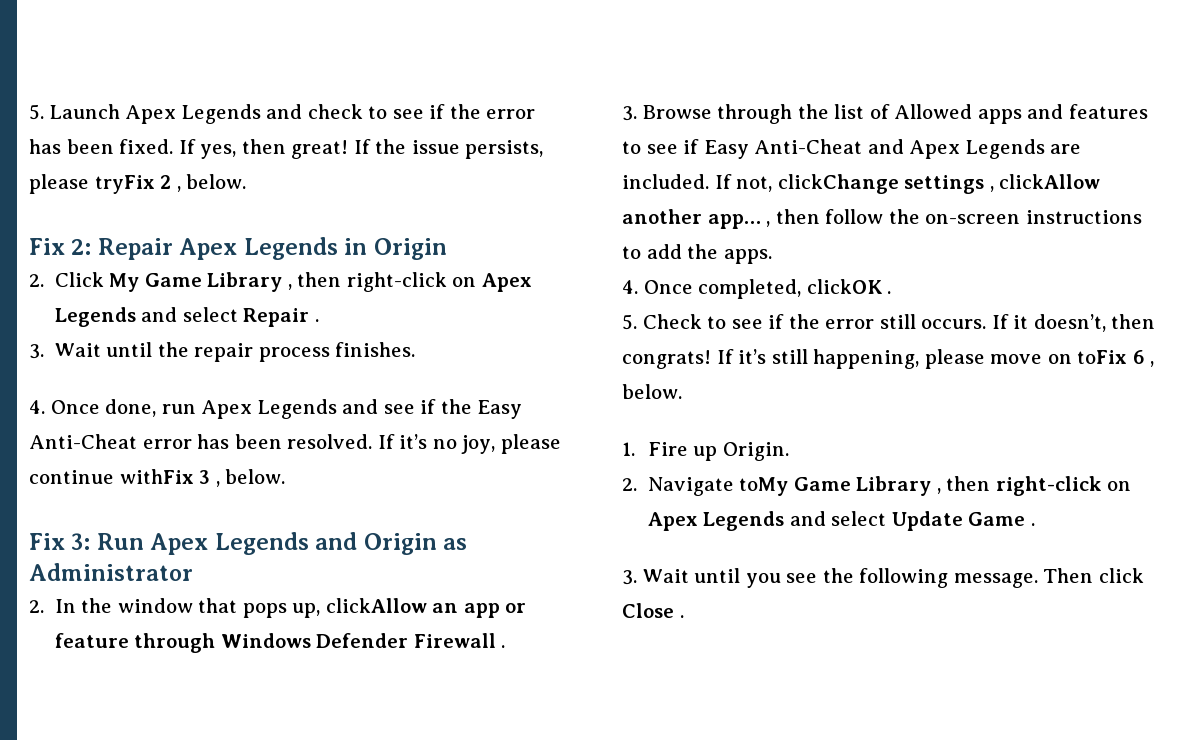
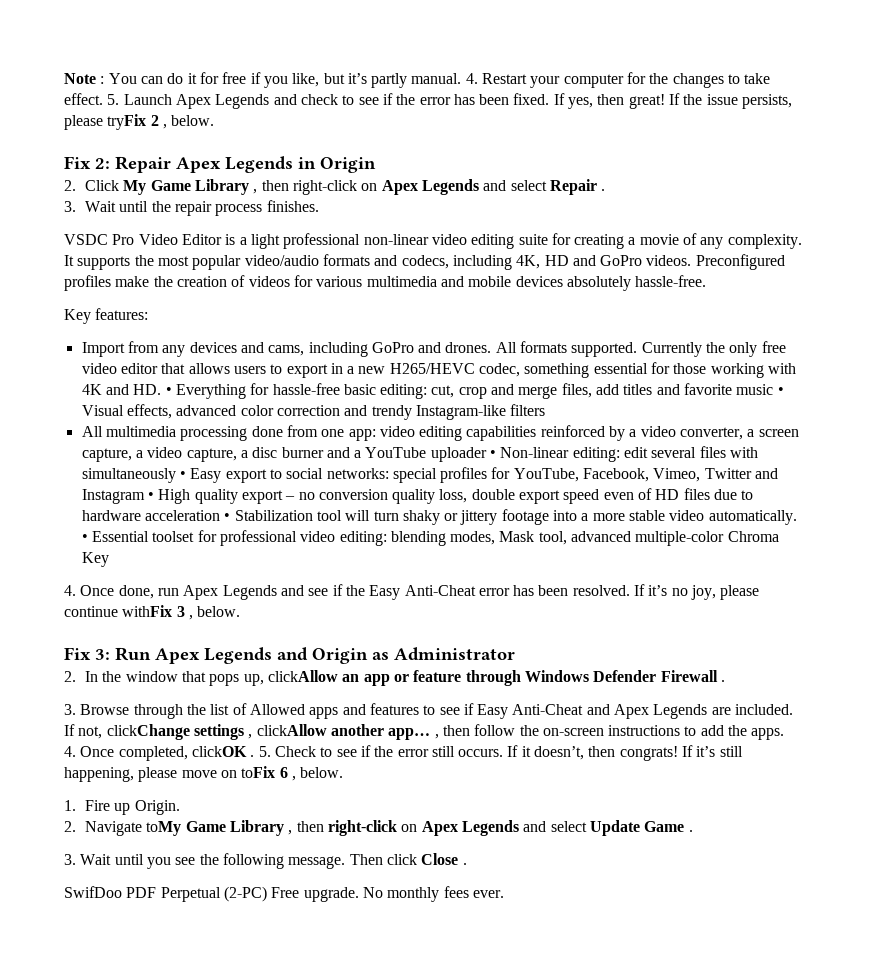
(29, 112) none -> [64,72,771,88] [64,93,103,105] Note : You can do it for free if you like, but it’s partly manual. 4. Restart your computer for the changes to take effect.
(416, 349) none -> [64,233,802,249] [64,254,785,270] [64,275,707,291] [64,308,149,324] [81,341,786,357] [81,362,797,378] [81,383,784,399] [81,404,546,420] [81,425,799,441] [81,446,759,462] [81,467,779,483] [81,488,754,504] [81,509,797,525] [81,530,779,546] [81,552,109,567] // VSDC Pro Video Editor is a light professional non-linear video editing suite for creating a movie of any complexity. It supports the most popular video/audio formats and codecs, including 4K, HD and GoPro videos. Preconfigured profiles make the creation of videos for various multimedia and mobile devices absolutely hassle-free. // Key features: // Import from any devices and cams, including GoPro and drones. All formats supported. Сurrently the only free video editor that allows users to export in a new H265/HEVC codec, something essential for those working with 4K and HD. • Everything for hassle-free basic editing: cut, crop and merge files, add titles and favorite music • Visual effects, advanced color correction and trendy Instagram-like filters // All multimedia processing done from one app: video editing capabilities reinforced by a video converter, a screen capture, a video capture, a disc burner and a YouTube uploader • Non-linear editing: edit several files with simultaneously • Easy export to social networks: special profiles for YouTube, Facebook, Vimeo, Twitter and Instagram • High quality export – no conversion quality loss, double export speed even of HD files due to hardware acceleration • Stabilization tool will turn shaky or jittery footage into a more stable video automatically. • Essential toolset for professional video editing: blending modes, Mask tool, advanced multiple-color Chroma Key
(892, 292) // -> (255, 756) none
(684, 616) none -> [64,886,504,902] // SwifDoo PDF Perpetual (2-PC) Free upgrade. No monthly fees ever.

